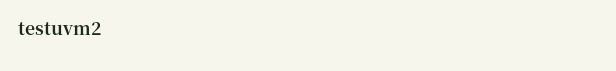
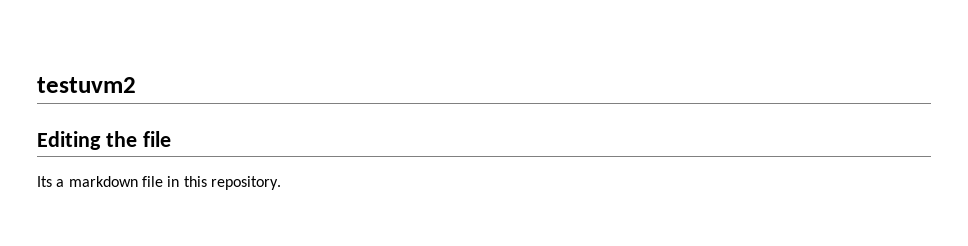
(101, 28) none -> [37,131,171,150] [37,176,281,190] // Editing the file // Its a markdown file in this repository.

